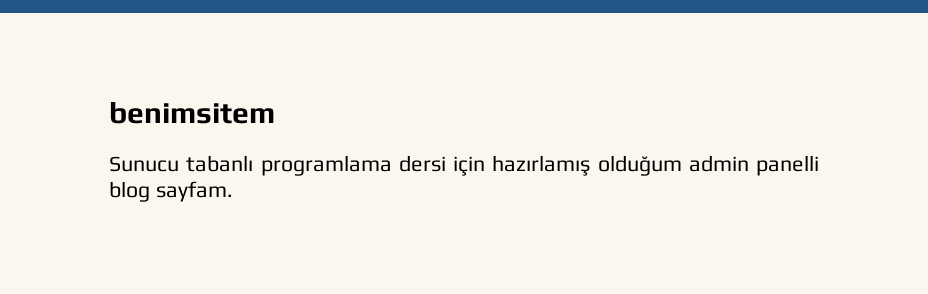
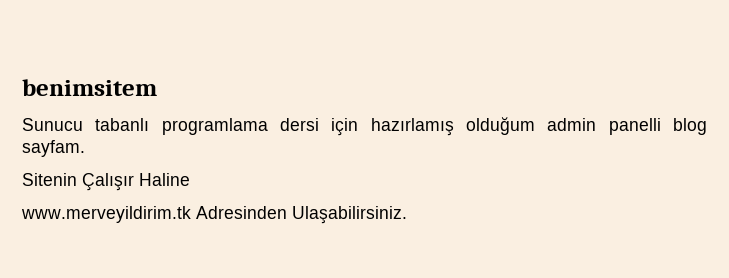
(233, 191) none -> [22,173,190,191] [21,206,407,224] // Sitenin Çalışır Haline // www.merveyildirim.tk Adresinden Ulaşabilirsiniz.

